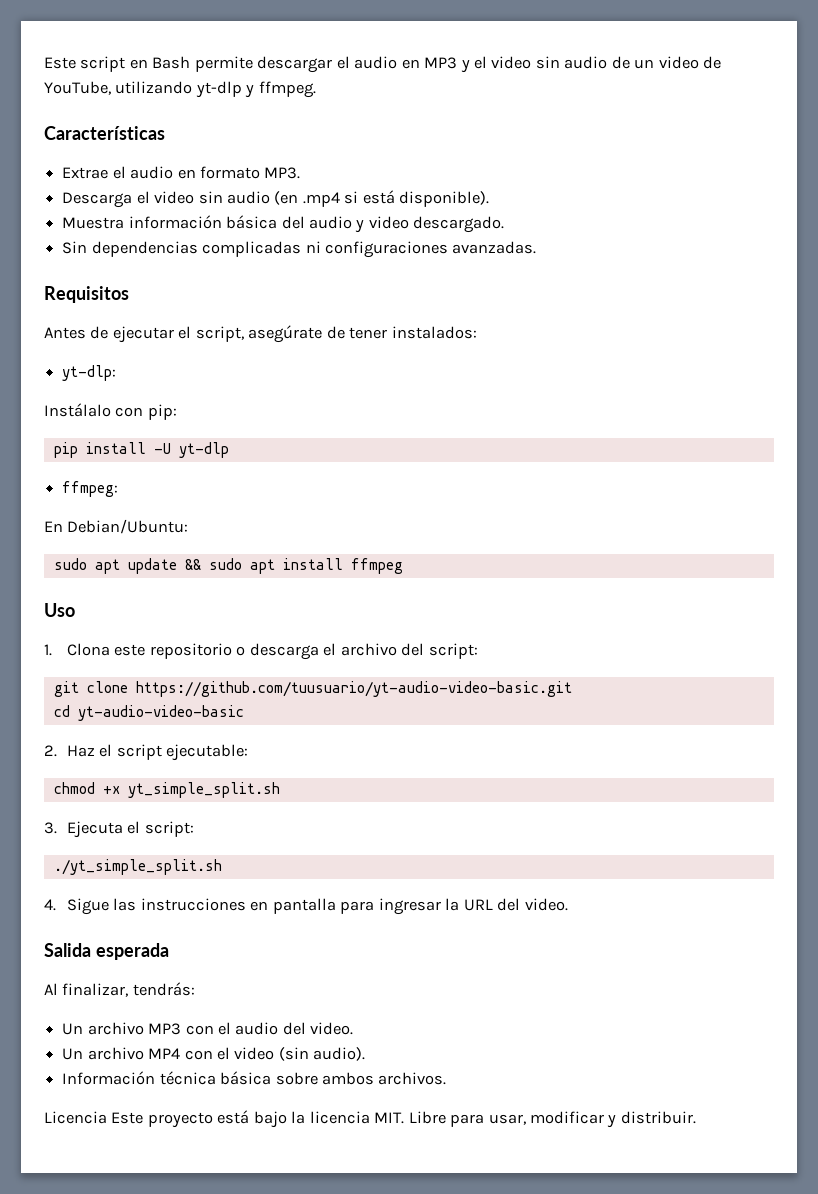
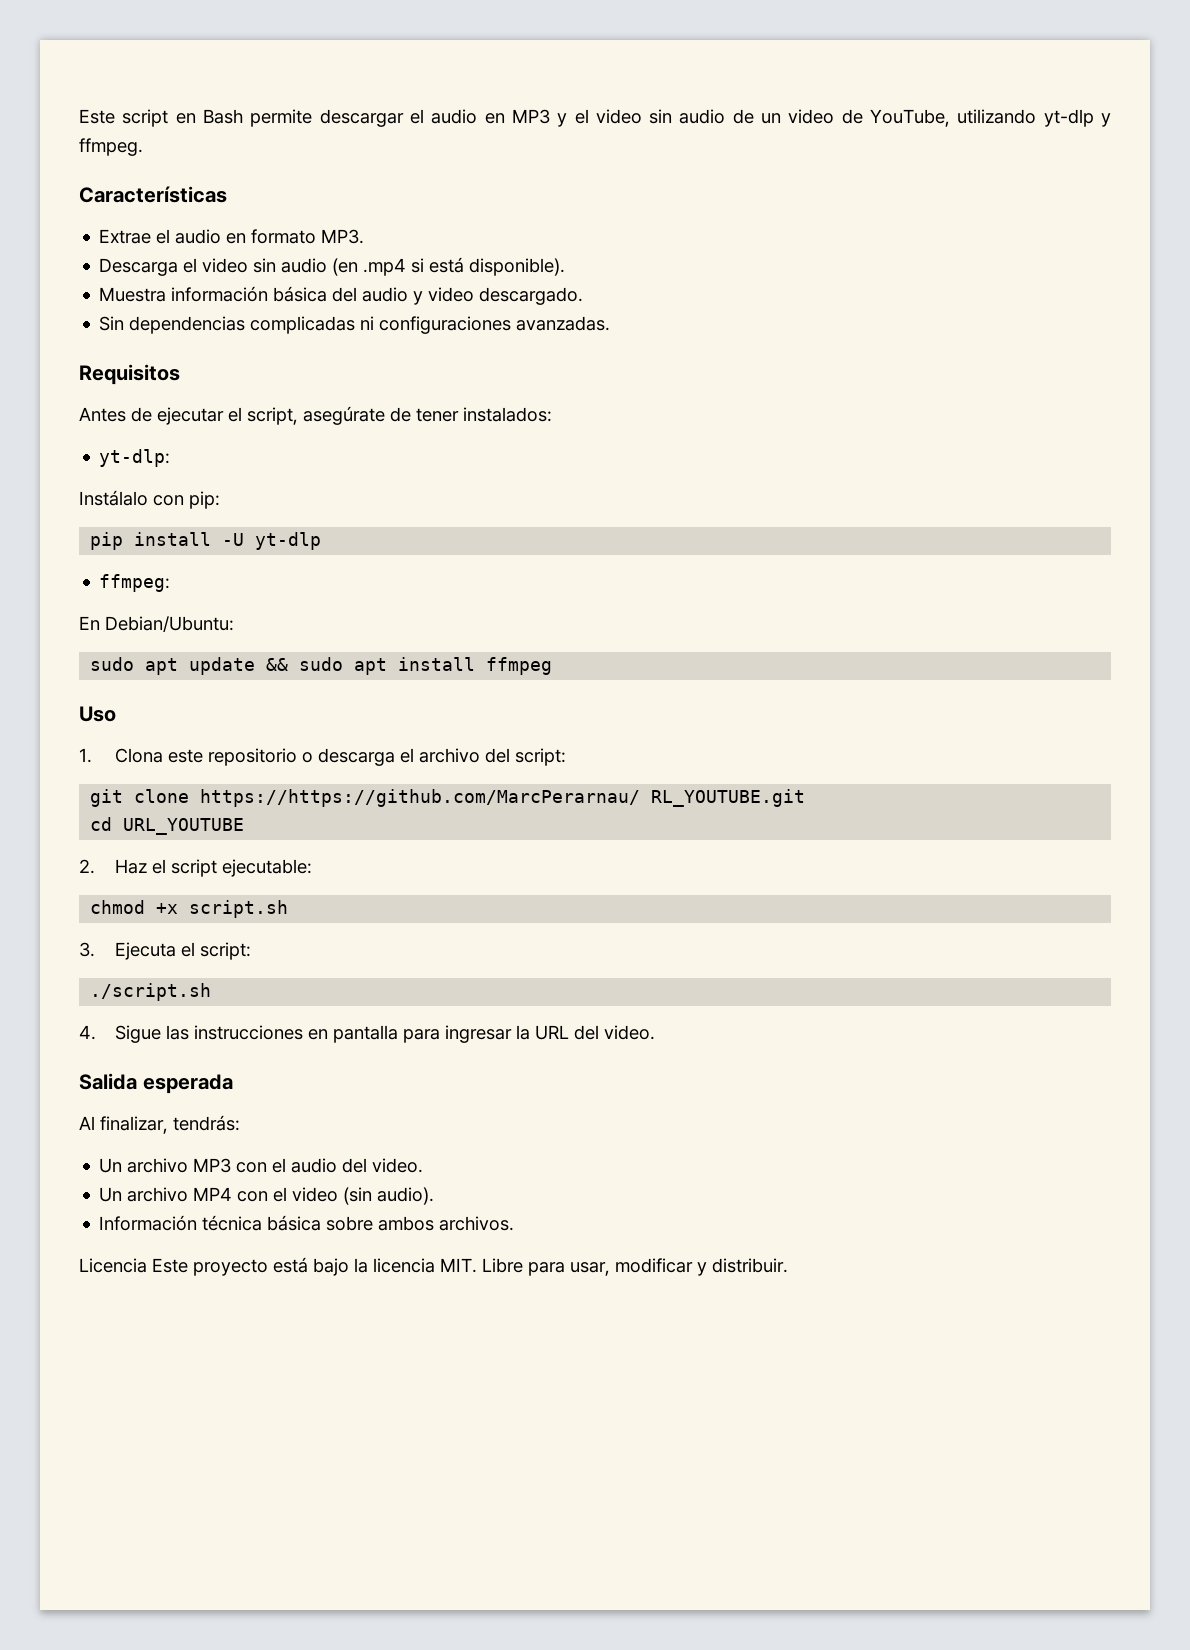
[135,681,572,697] https://github.com/tuusuario/yt-audio-video-basic.git -> [200,789,806,807] https://https://github.com/MarcPerarnau/ RL_YOUTUBE.git
[77,705,244,721] yt-audio-video-basic -> [123,818,245,835] URL_YOUTUBE
[127,782,280,798] yt_simple_split.sh -> [189,900,289,918] script.sh
[53,859,222,875] ./yt_simple_split.sh -> [90,983,212,1001] ./script.sh

